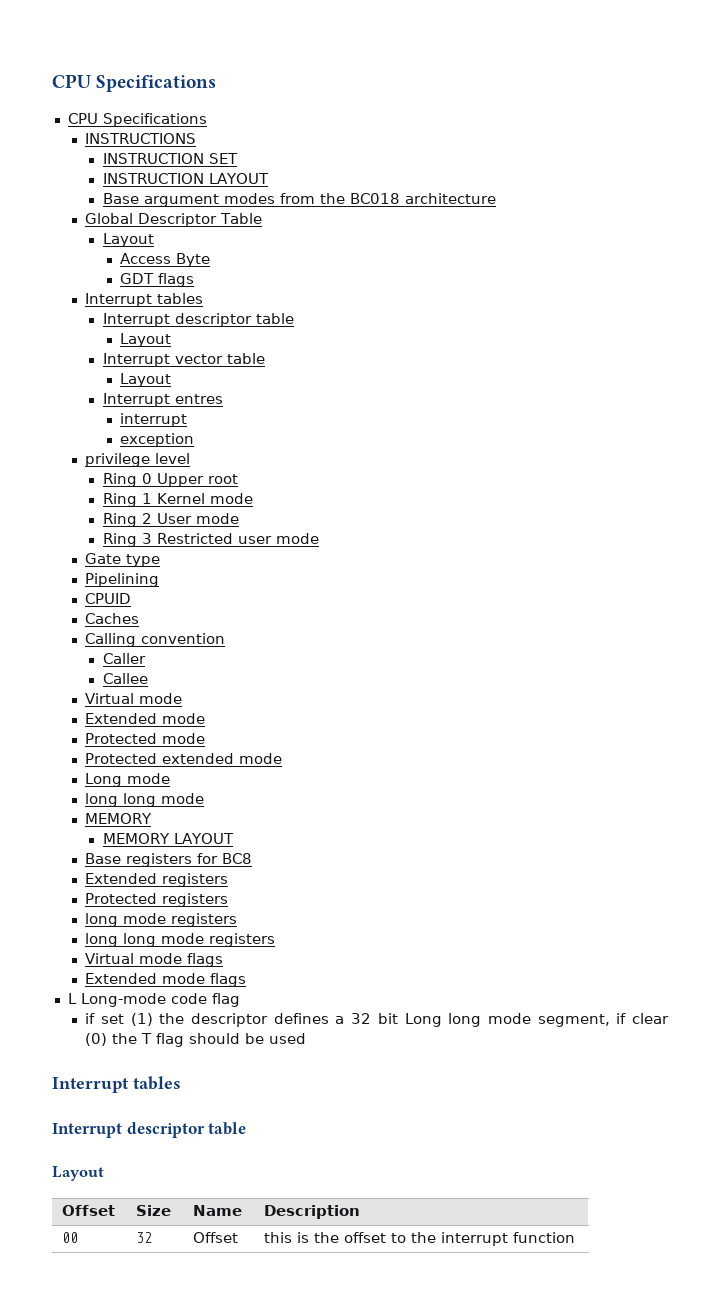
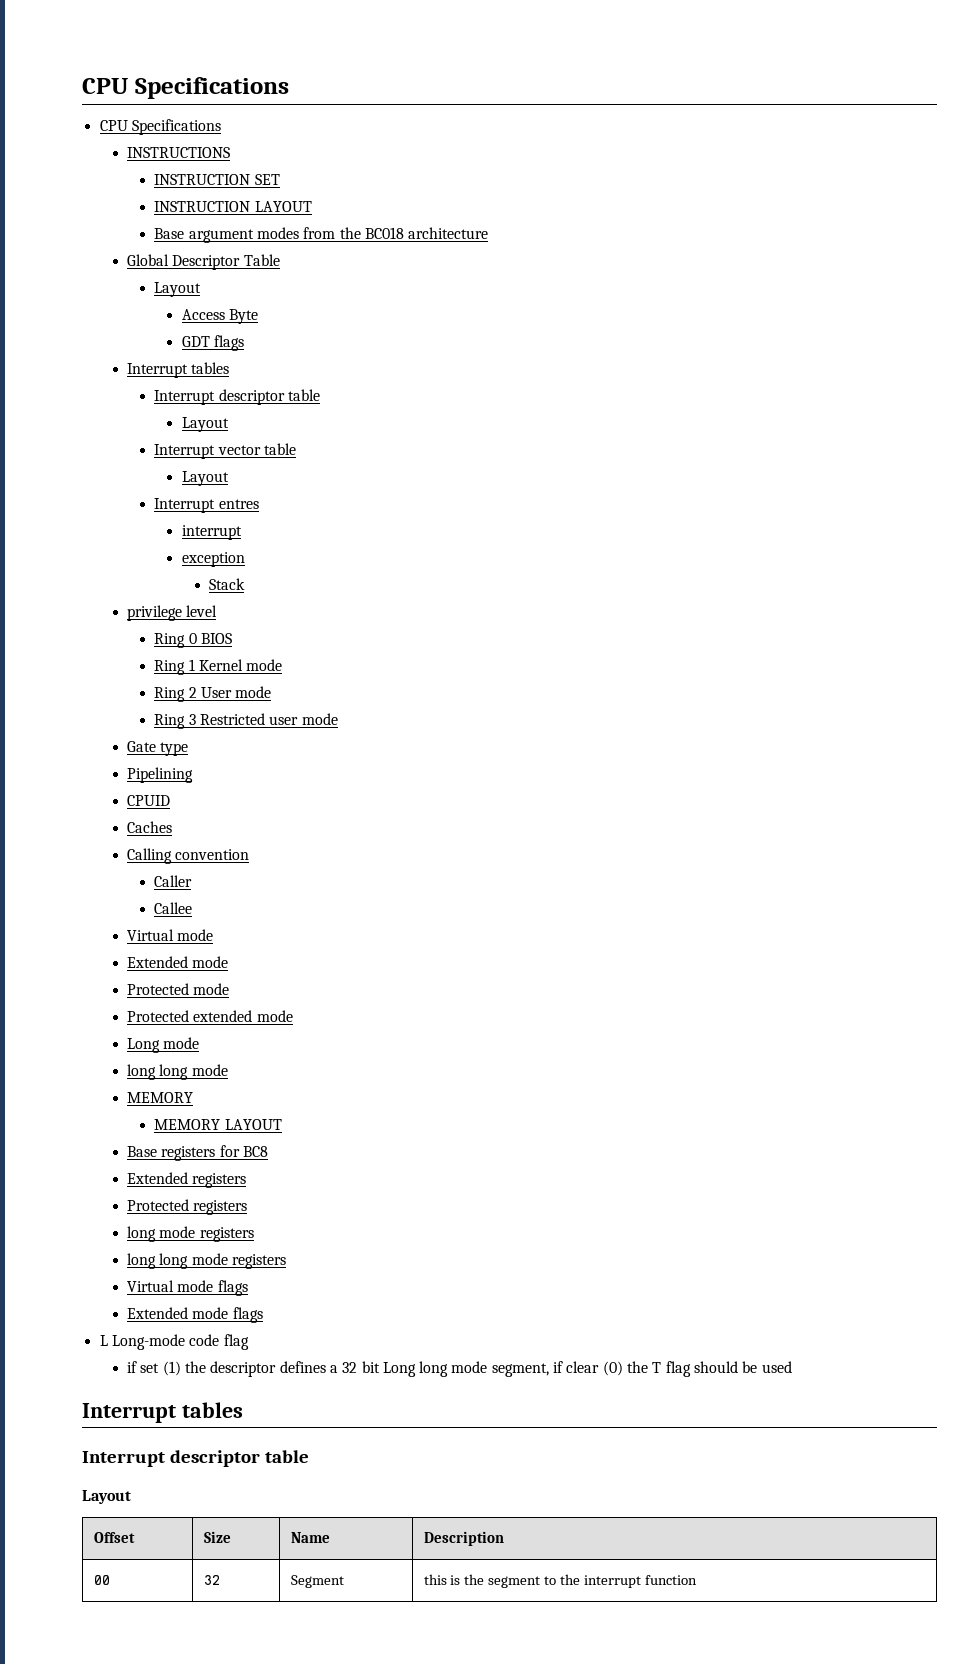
(194, 440) none -> [209,578,246,590] // Stack
[156,473,238,487] Upper root -> [200,633,232,644] BIOS
[193,1232,239,1243] Offset -> [290,1575,344,1588] Segment
[344,1232,387,1243] offset -> [488,1576,541,1588] segment

